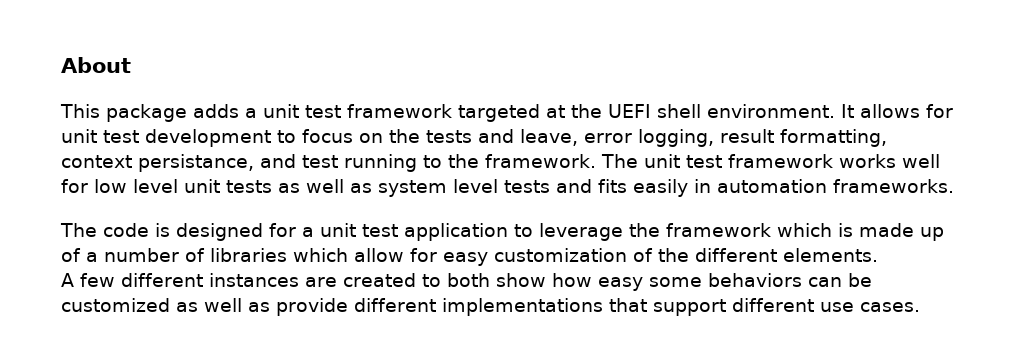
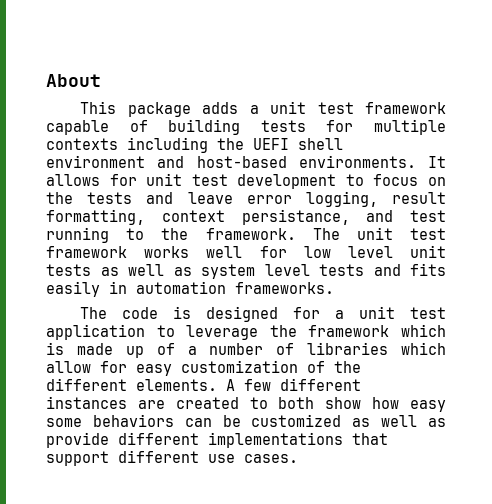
[458,104,835,122] targeted at the UEFI shell environment. -> [46,119,446,135] [46,137,343,153] [46,155,416,168] capable of building tests for multiple contexts including the UEFI shell environment and host-based environments.
[520,129,578,146] leave, -> [187,192,233,204] leave
(878, 255) // -> (217, 385) none

